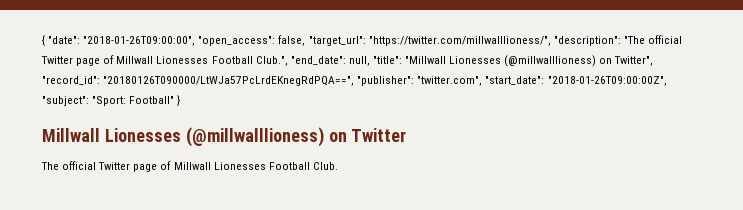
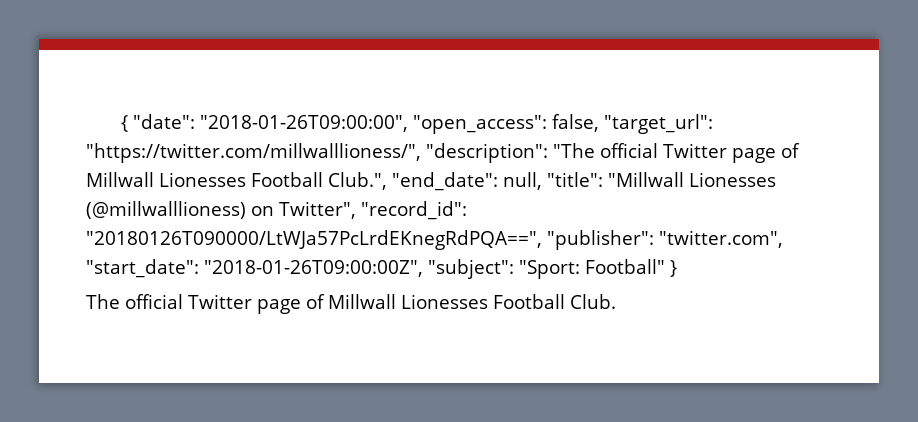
[42,127,407,147] // Millwall Lionesses (@millwalllioness) on Twitter -> (677, 268) none

